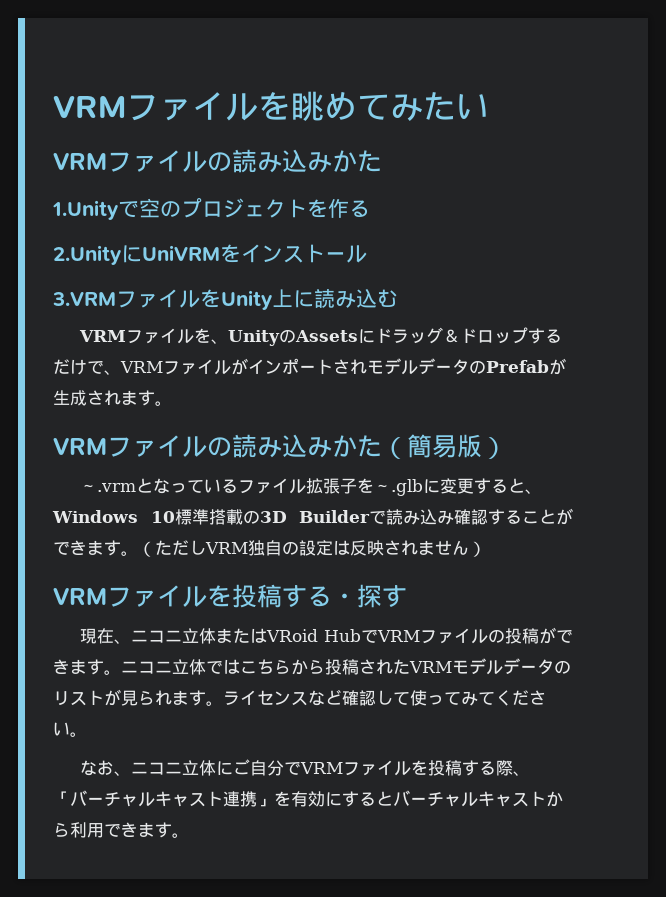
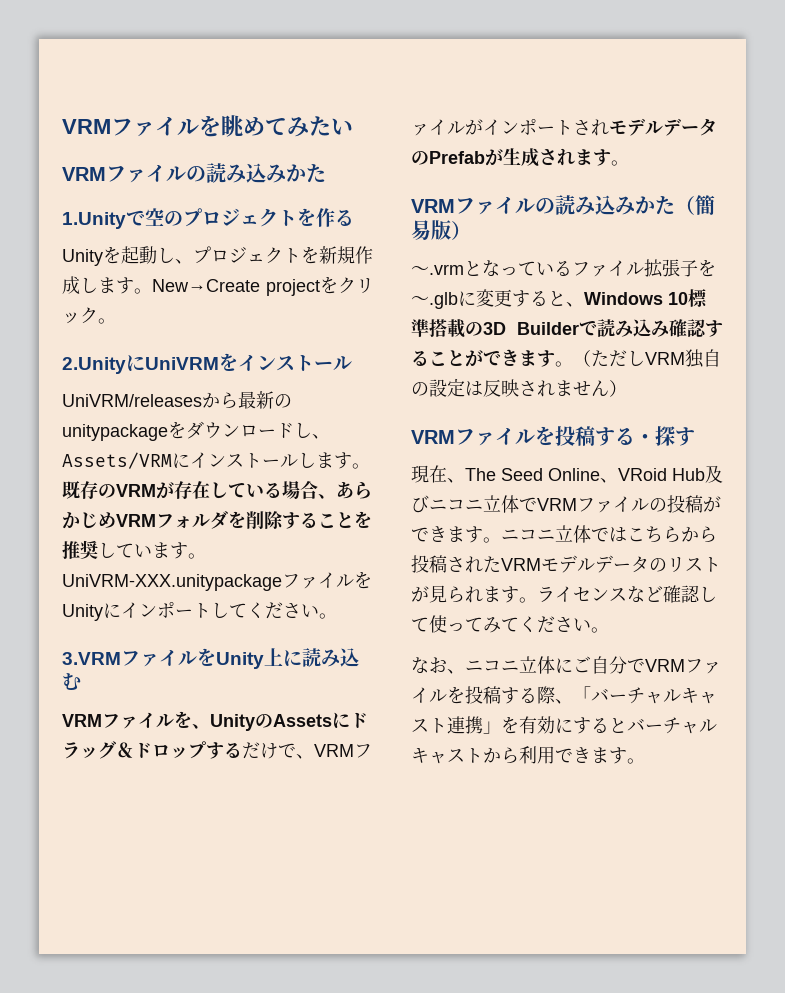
(370, 208) none -> [62,246,373,266] [62,276,374,296] [62,307,116,324] // Unityを起動し、プロジェクトを新規作成します。New→Create projectをクリック。
(367, 254) none -> [62,391,292,409] [62,421,330,441] [62,452,370,469] [62,481,372,499] [62,511,372,530] [62,540,206,559] [62,571,372,591] [62,602,337,621] // UniVRM/releasesから最新のunitypackageをダウンロードし、Assets/VRMにインストールします。既存のVRMが存在している場合、あらかじめVRMフォルダを削除することを推奨しています。UniVRM-XXX.unitypackageファイルをUnityにインポートしてください。
[130,628,361,644] ニコニ立体またはVRoid Hub -> [465,465,723,483] [411,495,519,513] The Seed Online、VRoid Hub及びニコニ立体

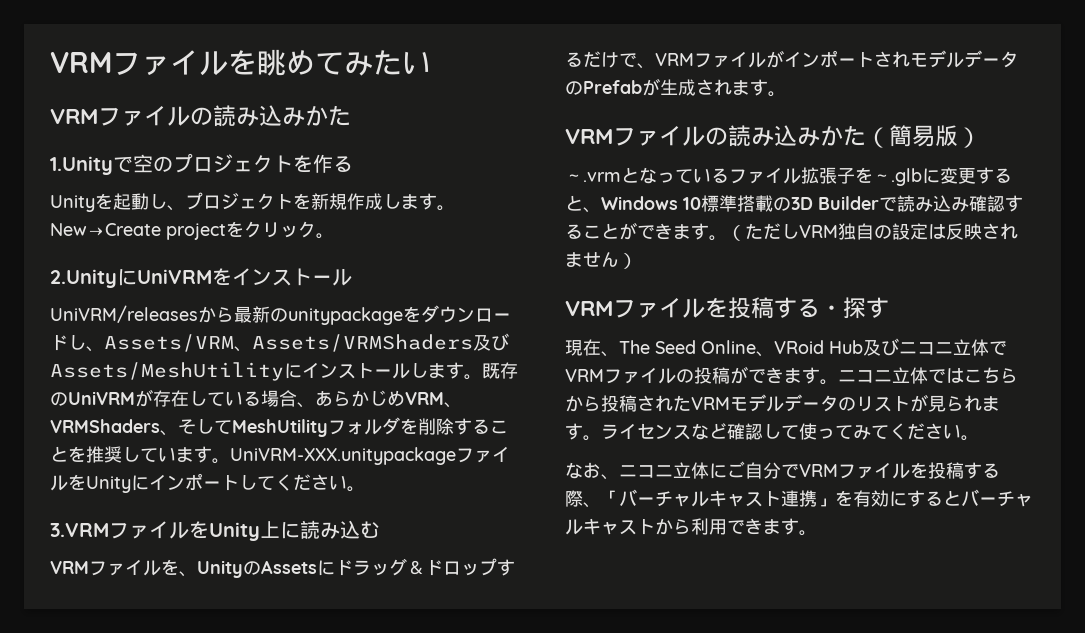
(172, 460) none -> [234,333,509,352] [50,362,284,381] 、Assets/VRMShaders及びAssets/MeshUtility
[116,484,156,497] VRM -> [68,391,135,405] UniVRM
(156, 520) none -> [444,402,462,408] [50,419,328,437] 、VRMShaders、そしてMeshUtility

